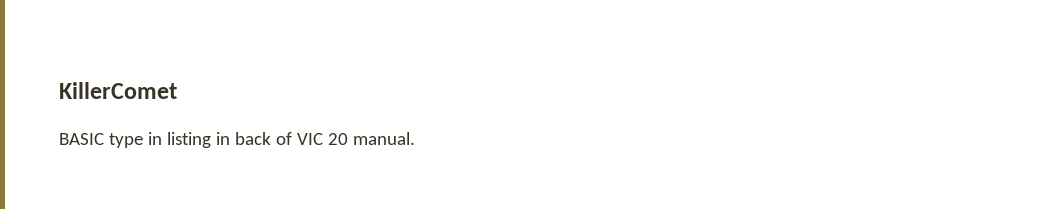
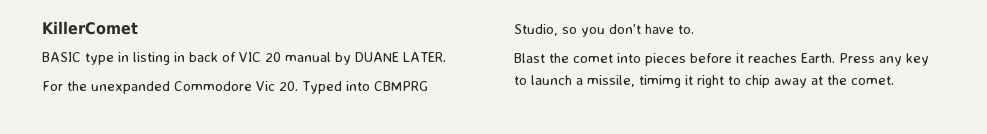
[352,132,415,145] manual. -> [285,52,446,65] [42,81,428,94] [514,24,694,37] [514,53,929,66] [514,75,894,88] manual by DUANE LATER. // For the unexpanded Commodore Vic 20. Typed into CBMPRG Studio, so you don't have to. // Blast the comet into pieces before it reaches Earth. Press any key to launch a missile, timimg it right to chip away at the comet.

